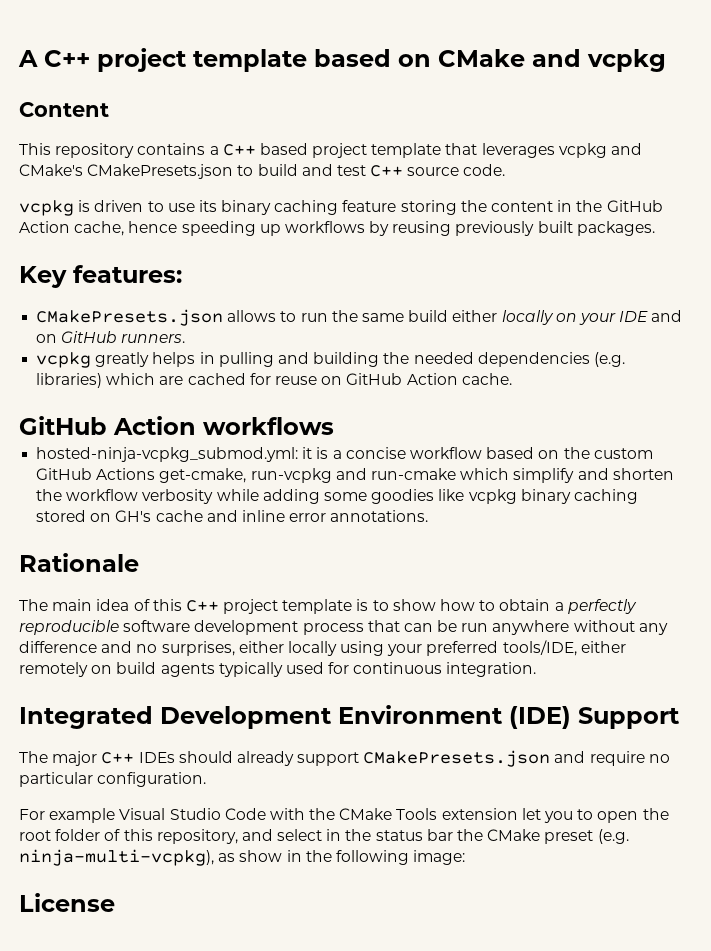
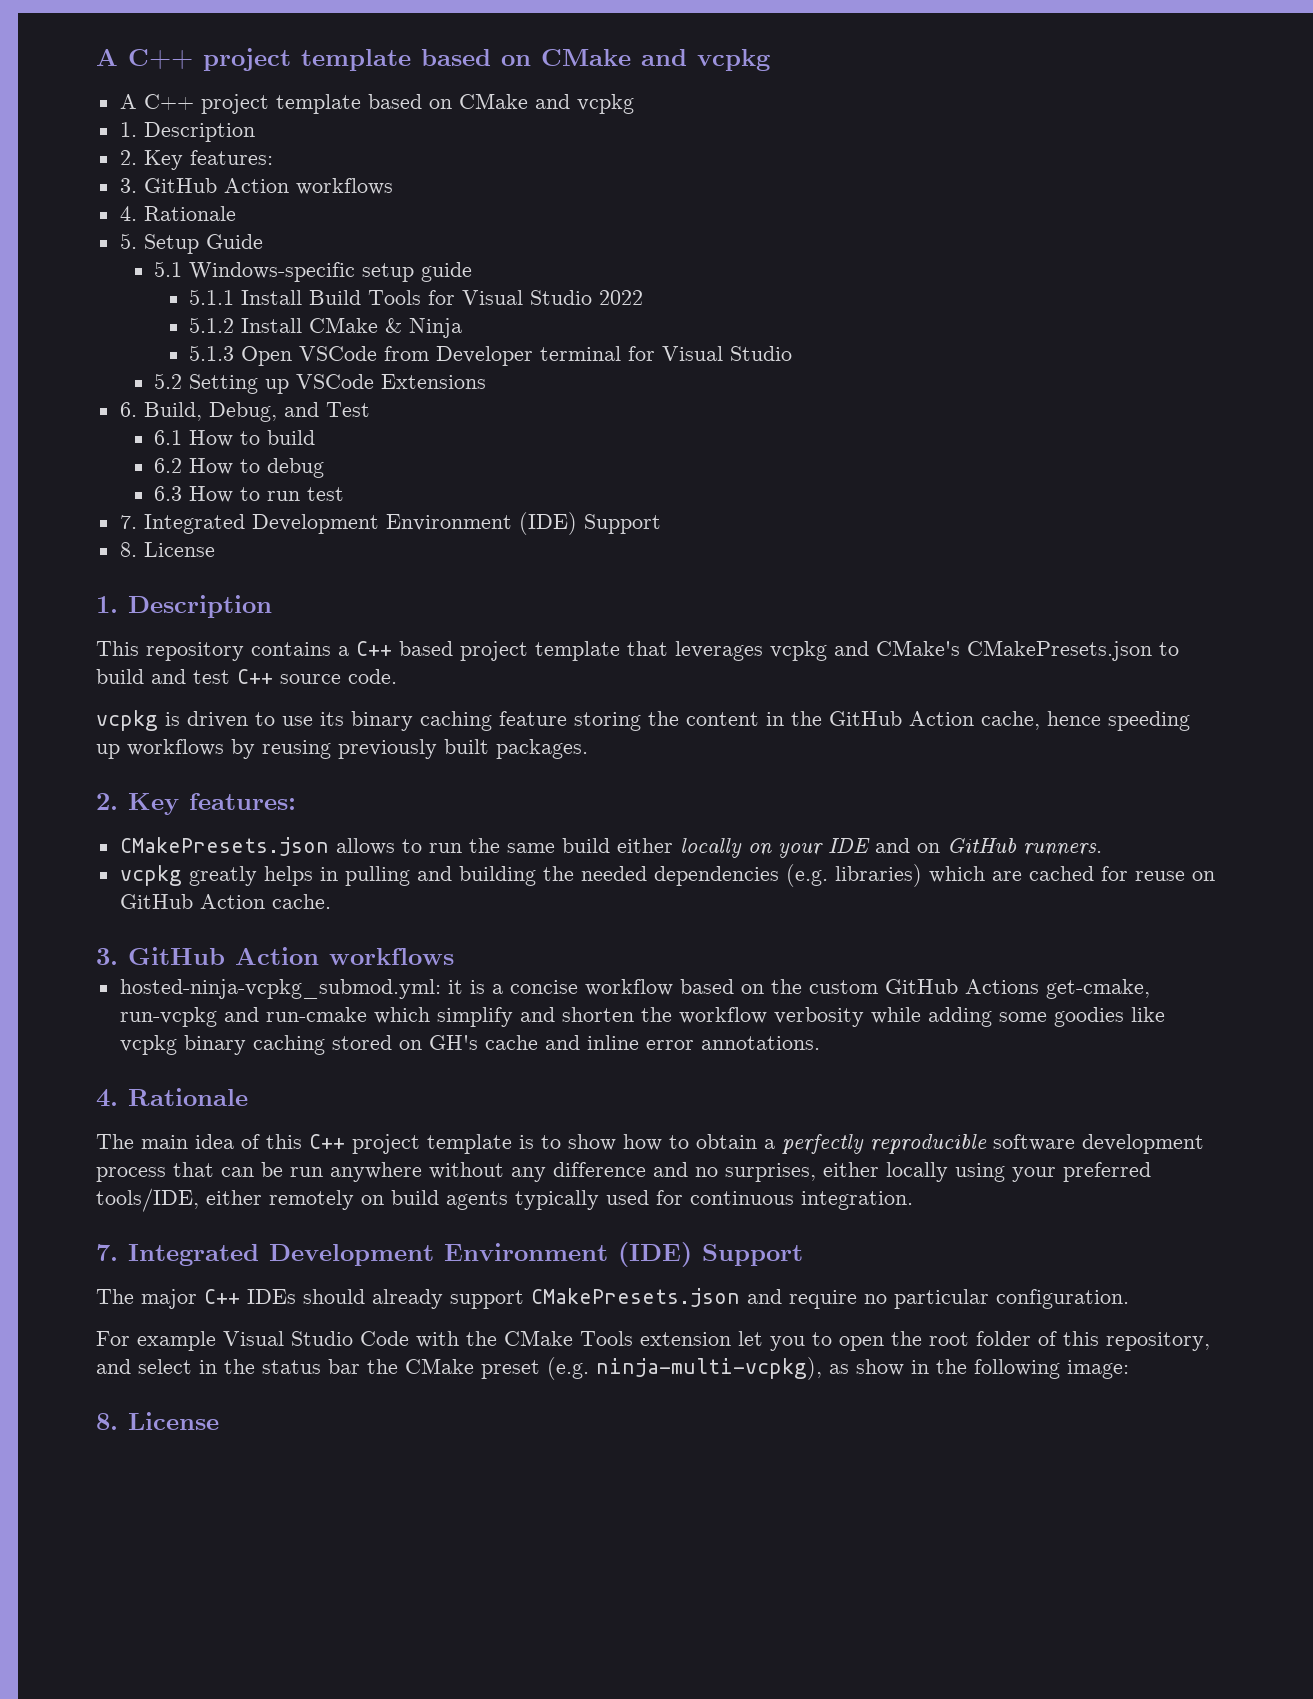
[18,48,666,72] [19,102,109,117] A C++ project template based on CMake and vcpkg // Content -> [96,48,770,71] [119,93,634,114] [119,122,255,142] [119,150,273,170] [119,178,393,195] [119,206,236,221] [119,233,263,254] [154,261,473,282] [189,289,644,305] [189,317,463,338] [189,345,793,366] [154,373,487,394] [119,402,370,422] [154,430,316,447] [154,458,325,478] [154,486,345,503] [119,512,661,535] [119,542,215,557] [96,595,272,618] A C++ project template based on CMake and vcpkg // A C++ project template based on CMake and vcpkg // 1. Description // 2. Key features: // 3. GitHub Action workflows // 4. Rationale // 5. Setup Guide // 5.1 Windows-specific setup guide // 5.1.1 Install Build Tools for Visual Studio 2022 // 5.1.2 Install CMake & Ninja // 5.1.3 Open VSCode from Developer terminal for Visual Studio // 5.2 Setting up VSCode Extensions // 6. Build, Debug, and Test // 6.1 How to build // 6.2 How to debug // 6.3 How to run test // 7. Integrated Development Environment (IDE) Support // 8. License // 1. Description
(655, 228) none -> [96,793,118,810] 2.
(512, 379) none -> [96,948,118,965] 3.
(429, 516) none -> [96,1089,118,1107] 4.
(537, 669) none -> [96,1244,118,1261] 7.
(466, 857) none -> [96,1413,118,1430] 8.

